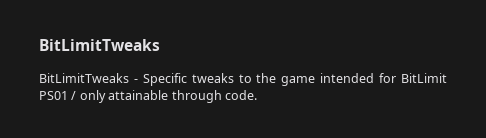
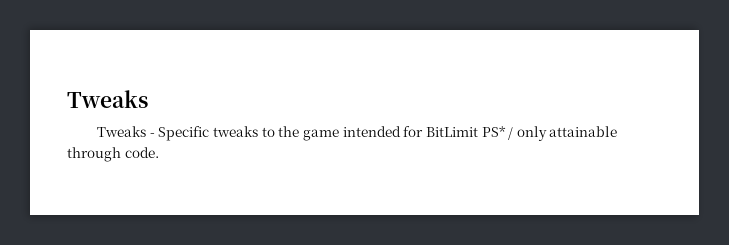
[39,39,160,51] [39,73,129,83] BitLimitTweaks // BitLimitTweaks -> [67,90,148,108] [97,126,147,137] Tweaks // Tweaks
[39,91,68,100] PS01 -> [481,126,506,137] PS*

